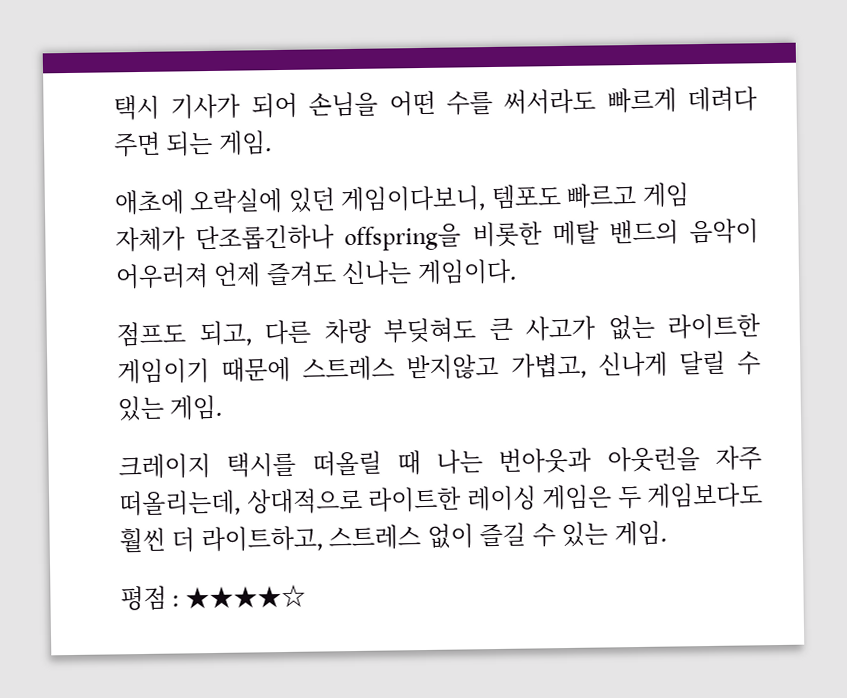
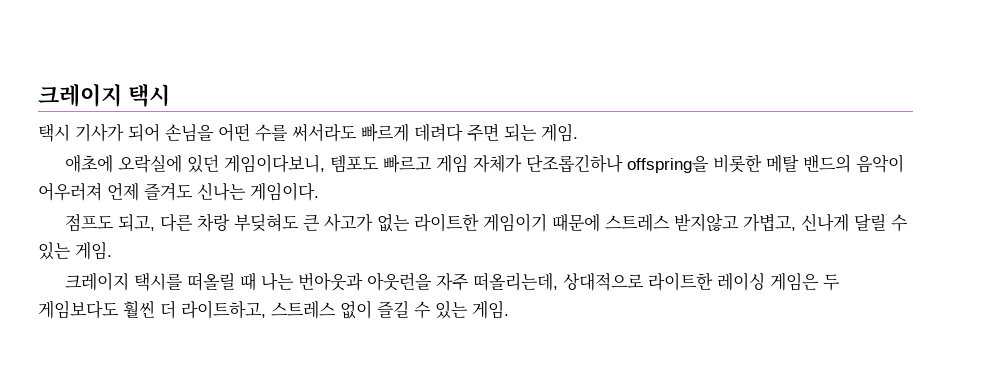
(113, 107) none -> [38,83,170,107] 크레이지 택시 //
[120,583,306,611] // 평점 : ★★★★☆ -> (509, 309) none

